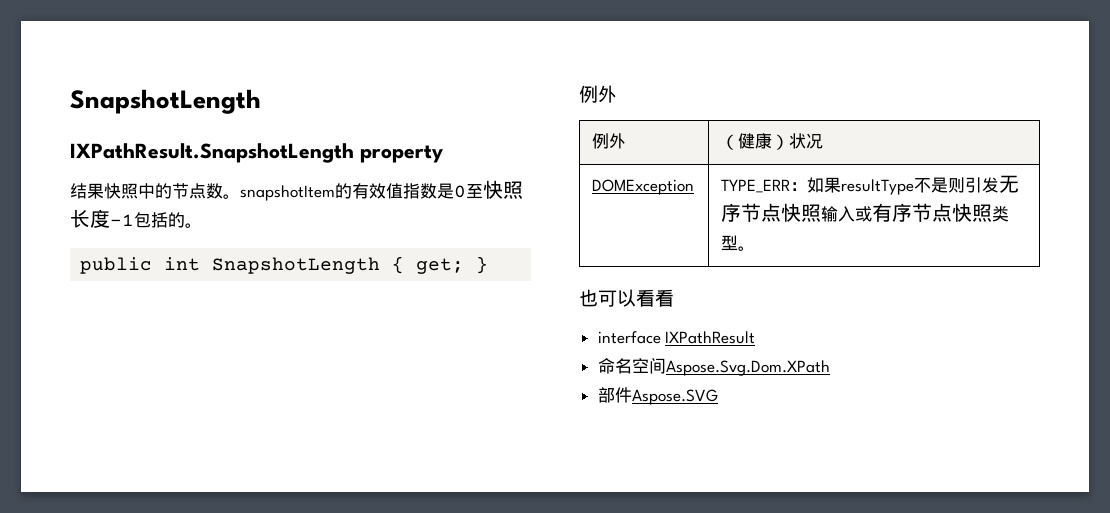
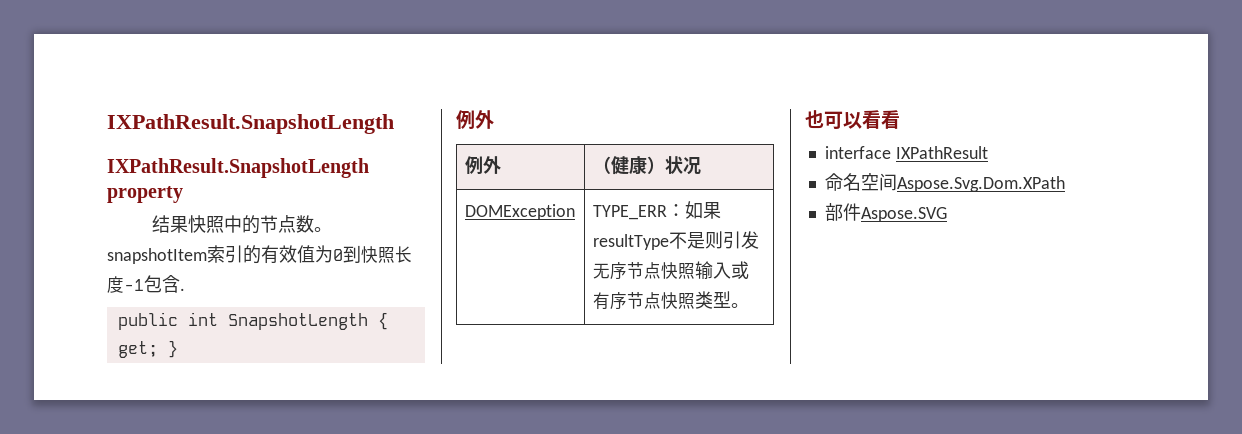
[70,89,261,114] SnapshotLength -> [107,114,394,134] IXPathResult.SnapshotLength
(335, 193) none -> [207,245,243,263] 索引
[403,183,483,199] 指数是0至 -> [315,245,361,263] 为0到
[151,212,202,228] 括的。 -> [162,275,185,293] 含.

